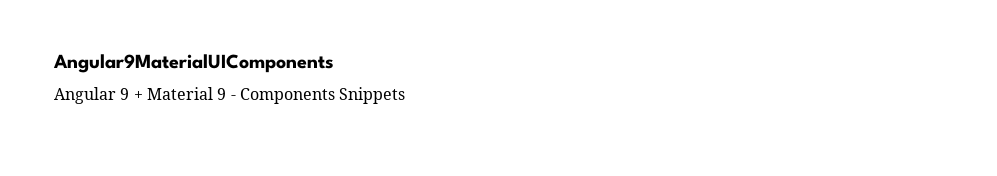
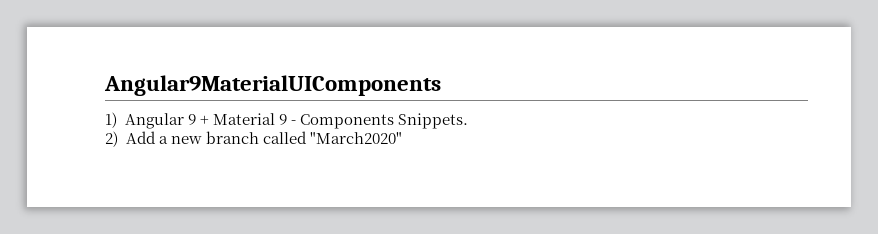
(334, 63) none -> [105,112,117,128] 1)
[339,87,406,104] Snippets -> [397,113,468,129] [105,131,402,147] Snippets. // 2) Add a new branch called "March2020"

